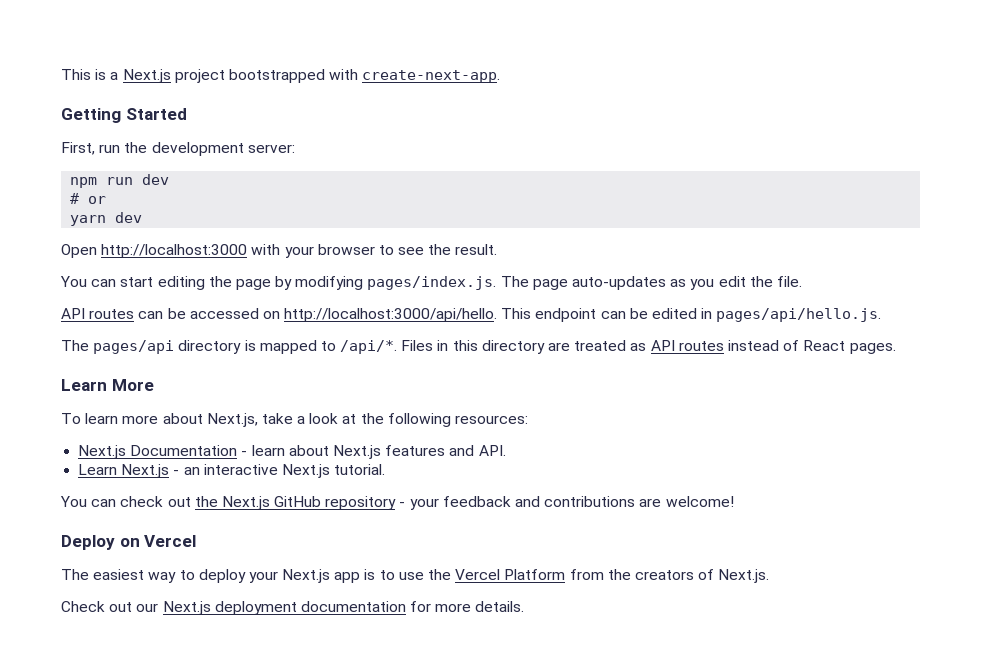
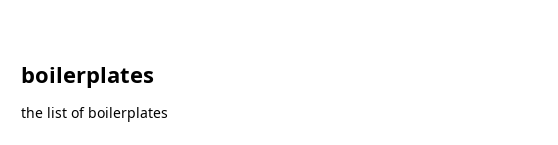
[61,69,501,83] [61,108,187,123] [61,142,295,156] [70,174,170,188] [70,193,107,204] [70,212,143,226] [61,244,498,258] [60,276,802,290] [61,308,882,322] [61,340,896,354] [61,379,154,391] [61,413,529,427] [78,445,506,459] [78,464,386,478] [60,496,734,510] [61,535,197,550] [61,569,770,583] [61,601,525,615] This is a Next.js project bootstrapped with create-next-app. // Getting Started // First, run the development server: // npm run dev // # or // yarn dev // Open http://localhost:3000 with your browser to see the result. // You can start editing the page by modifying pages/index.js. The page auto-updates as you edit the file. // API routes can be accessed on http://localhost:3000/api/hello. This endpoint can be edited in pages/api/hello.js. // The pages/api directory is mapped to /api/*. Files in this directory are treated as API routes instead of React pages. // Learn More // To learn more about Next.js, take a look at the following resources: // Next.js Documentation - learn about Next.js features and API. // Learn Next.js - an interactive Next.js tutorial. // You can check out the Next.js GitHub repository - your feedback and contributions are welcome! // Deploy on Vercel // The easiest way to deploy your Next.js app is to use the Vercel Platform from the creators of Next.js. // Check out our Next.js deployment documentation for more details. -> [21,67,154,88] [21,107,168,122] boilerplates // the list of boilerplates

